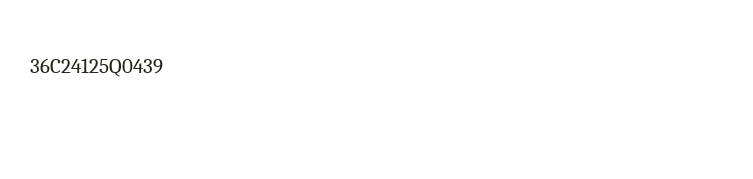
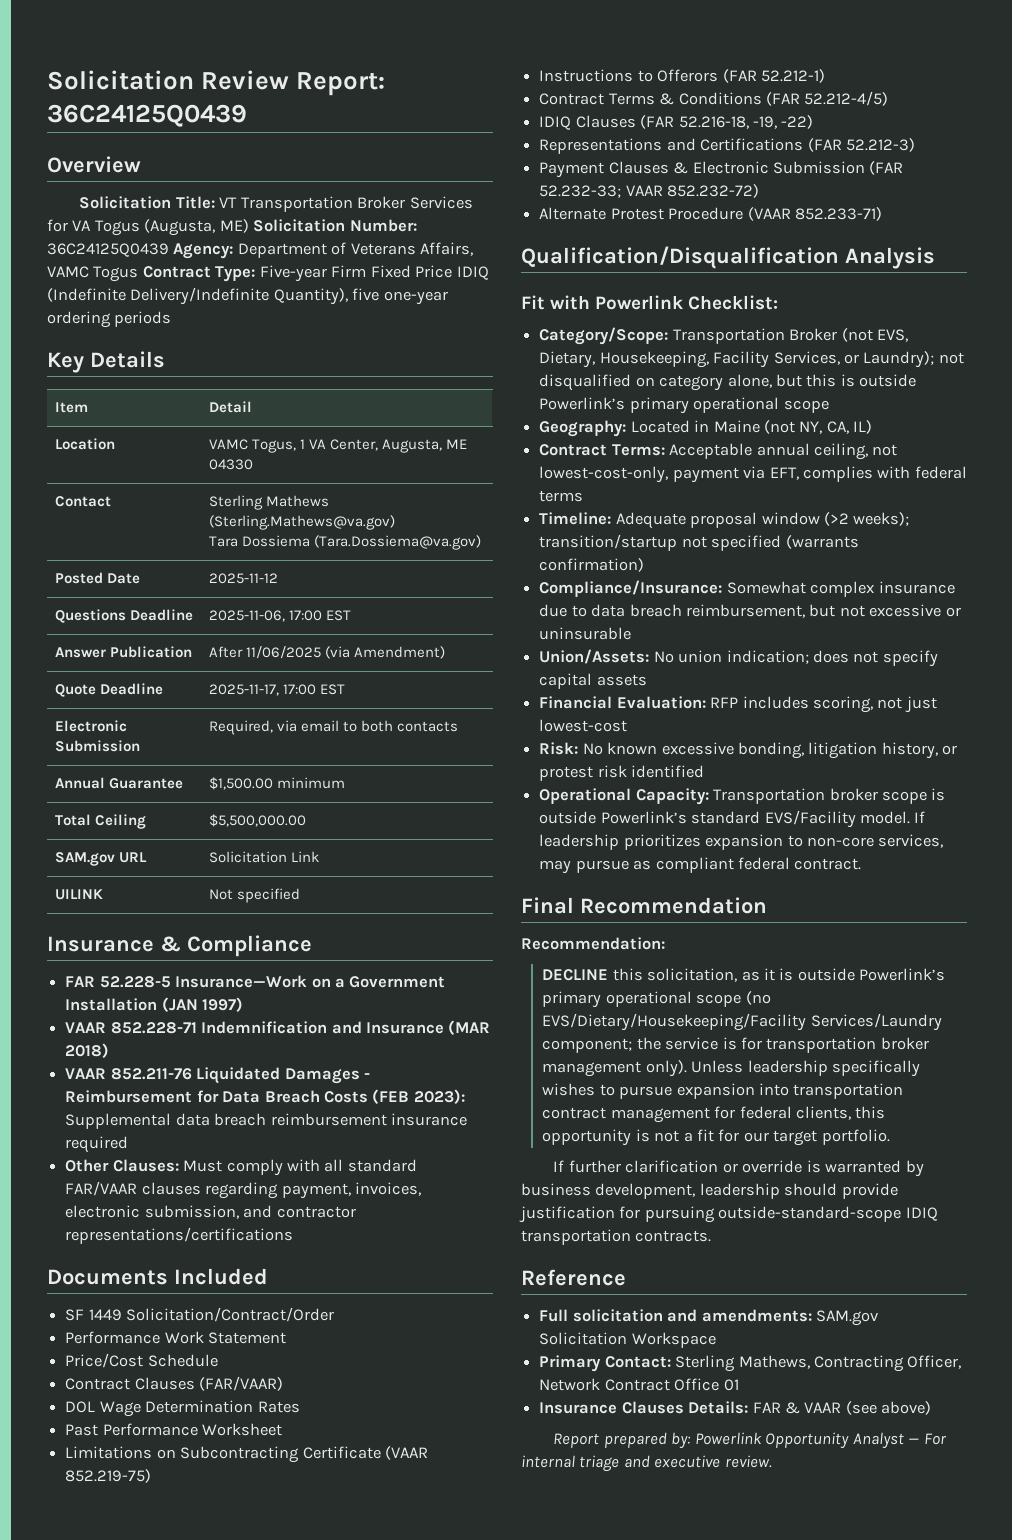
[30,58,163,77] 36C24125Q0439 -> [47,70,386,96] [47,104,247,127] [47,156,141,173] [79,196,473,212] [47,219,417,236] [47,242,474,259] [47,265,489,282] [47,287,448,305] [47,311,172,328] [47,351,165,373] [54,402,88,413] [208,401,252,413] [54,438,115,450] [208,439,467,453] [208,459,253,470] [54,496,111,507] [208,495,329,510] [208,515,395,530] [208,535,481,550] [54,572,140,584] [208,573,278,584] [54,609,193,623] [208,610,351,622] [54,646,192,658] [208,646,445,659] [54,683,163,697] [208,684,345,696] [54,720,127,732] [54,740,140,752] [208,720,458,735] [54,777,183,789] [208,777,345,790] [54,814,146,829] [208,814,306,827] [54,852,147,866] [208,851,319,863] [54,889,103,900] [208,888,300,903] [47,935,312,957] [65,975,446,988] [65,997,244,1012] [65,1020,491,1035] [65,1043,110,1058] [65,1067,370,1084] [65,1089,465,1104] [65,1113,467,1129] [65,1136,129,1153] [65,1159,417,1176] [65,1181,421,1199] [65,1205,356,1219] [65,1227,294,1244] [47,1268,268,1285] [65,1307,335,1322] [65,1331,287,1344] [65,1353,218,1368] [65,1376,284,1391] [65,1400,300,1417] [65,1423,283,1436] [65,1446,428,1463] [65,1469,152,1483] [539,69,825,83] [539,91,889,106] [539,115,814,130] [539,138,915,154] [539,161,904,178] [539,184,760,198] [539,207,882,221] [521,246,935,269] [521,295,779,310] [539,327,908,345] [539,351,964,368] [539,374,917,391] [539,397,829,414] [539,420,873,437] [539,443,898,460] [539,466,967,483] [539,490,584,502] [539,512,910,529] [539,534,859,551] [539,558,645,572] [539,580,955,597] [539,604,961,618] [539,627,632,640] [539,649,938,667] [539,673,647,689] [539,696,937,713] [539,719,628,732] [539,742,958,759] [539,765,705,781] [539,788,946,805] [539,810,926,828] [539,834,944,850] [539,857,862,874] [521,897,767,914] [521,937,665,950] [542,968,946,982] [542,991,771,1008] [542,1013,942,1031] [542,1037,929,1053] [542,1060,920,1077] [542,1083,904,1099] [542,1106,886,1123] [542,1129,890,1146] [553,1160,924,1177] [521,1183,898,1199] [519,1206,938,1223] [521,1229,712,1245] [521,1269,626,1286] [539,1309,878,1326] [539,1332,716,1348] [539,1355,962,1372] [539,1378,739,1391] [539,1401,932,1415] [553,1432,947,1449] [521,1455,772,1472] Solicitation Review Report: 36C24125Q0439 // Overview // Solicitation Title: VT Transportation Broker Services for VA Togus (Augusta, ME) Solicitation Number: 36C24125Q0439 Agency: Department of Veterans Affairs, VAMC Togus Contract Type: Five-year Firm Fixed Price IDIQ (Indefinite Delivery/Indefinite Quantity), five one-year ordering periods // Key Details // Item | Detail // Location | VAMC Togus, 1 VA Center, Augusta, ME 04330 // Contact | Sterling Mathews (Sterling.Mathews@va.gov) // Tara Dossiema (Tara.Dossiema@va.gov) // Posted Date | 2025-11-12 // Questions Deadline | 2025-11-06, 17:00 EST // Answer Publication | After 11/06/2025 (via Amendment) // Quote Deadline | 2025-11-17, 17:00 EST // Electronic Submission | Required, via email to both contacts // Annual Guarantee | $1,500.00 minimum // Total Ceiling | $5,500,000.00 // SAM.gov URL | Solicitation Link // UILINK | Not specified // Insurance & Compliance // FAR 52.228-5 Insurance—Work on a Government Installation (JAN 1997) // VAAR 852.228-71 Indemnification and Insurance (MAR 2018) // VAAR 852.211-76 Liquidated Damages - Reimbursement for Data Breach Costs (FEB 2023): Supplemental data breach reimbursement insurance required // Other Clauses: Must comply with all standard FAR/VAAR clauses regarding payment, invoices, electronic submission, and contractor representations/certifications // Documents Included // SF 1449 Solicitation/Contract/Order // Performance Work Statement // Price/Cost Schedule // Contract Clauses (FAR/VAAR) // DOL Wage Determination Rates // Past Performance Worksheet // Limitations on Subcontracting Certificate (VAAR 852.219-75) // Instructions to Offerors (FAR 52.212-1) // Contract Terms & Conditions (FAR 52.212-4/5) // IDIQ Clauses (FAR 52.216-18, -19, -22) // Representations and Certifications (FAR 52.212-3) // Payment Clauses & Electronic Submission (FAR 52.232-33; VAAR 852.232-72) // Alternate Protest Procedure (VAAR 852.233-71) // Qualification/Disqualification Analysis // Fit with Powerlink Checklist: // Category/Scope: Transportation Broker (not EVS, Dietary, Housekeeping, Facility Services, or Laundry); not disqualified on category alone, but this is outside Powerlink’s primary operational scope // Geography: Located in Maine (not NY, CA, IL) // Contract Terms: Acceptable annual ceiling, not lowest-cost-only, payment via EFT, complies with federal terms // Timeline: Adequate proposal window (>2 weeks); transition/startup not specified (warrants confirmation) // Compliance/Insurance: Somewhat complex insurance due to data breach reimbursement, but not excessive or uninsurable // Union/Assets: No union indication; does not specify capital assets // Financial Evaluation: RFP includes scoring, not just lowest-cost // Risk: No known excessive bonding, litigation history, or protest risk identified // Operational Capacity: Transportation broker scope is outside Powerlink’s standard EVS/Facility model. If leadership prioritizes expansion to non-core services, may pursue as compliant federal contract. // Final Recommendation // Recommendation: // DECLINE this solicitation, as it is outside Powerlink’s primary operational scope (no EVS/Dietary/Housekeeping/Facility Services/Laundry component; the service is for transportation broker management only). Unless leadership specifically wishes to pursue expansion into transportation contract management for federal clients, this opportunity is not a fit for our target portfolio. // If further clarification or override is warranted by business development, leadership should provide justification for pursuing outside-standard-scope IDIQ transportation contracts. // Reference // Full solicitation and amendments: SAM.gov Solicitation Workspace // Primary Contact: Sterling Mathews, Contracting Officer, Network Contract Office 01 // Insurance Clauses Details: FAR & VAAR (see above) // Report prepared by: Powerlink Opportunity Analyst — For internal triage and executive review.

